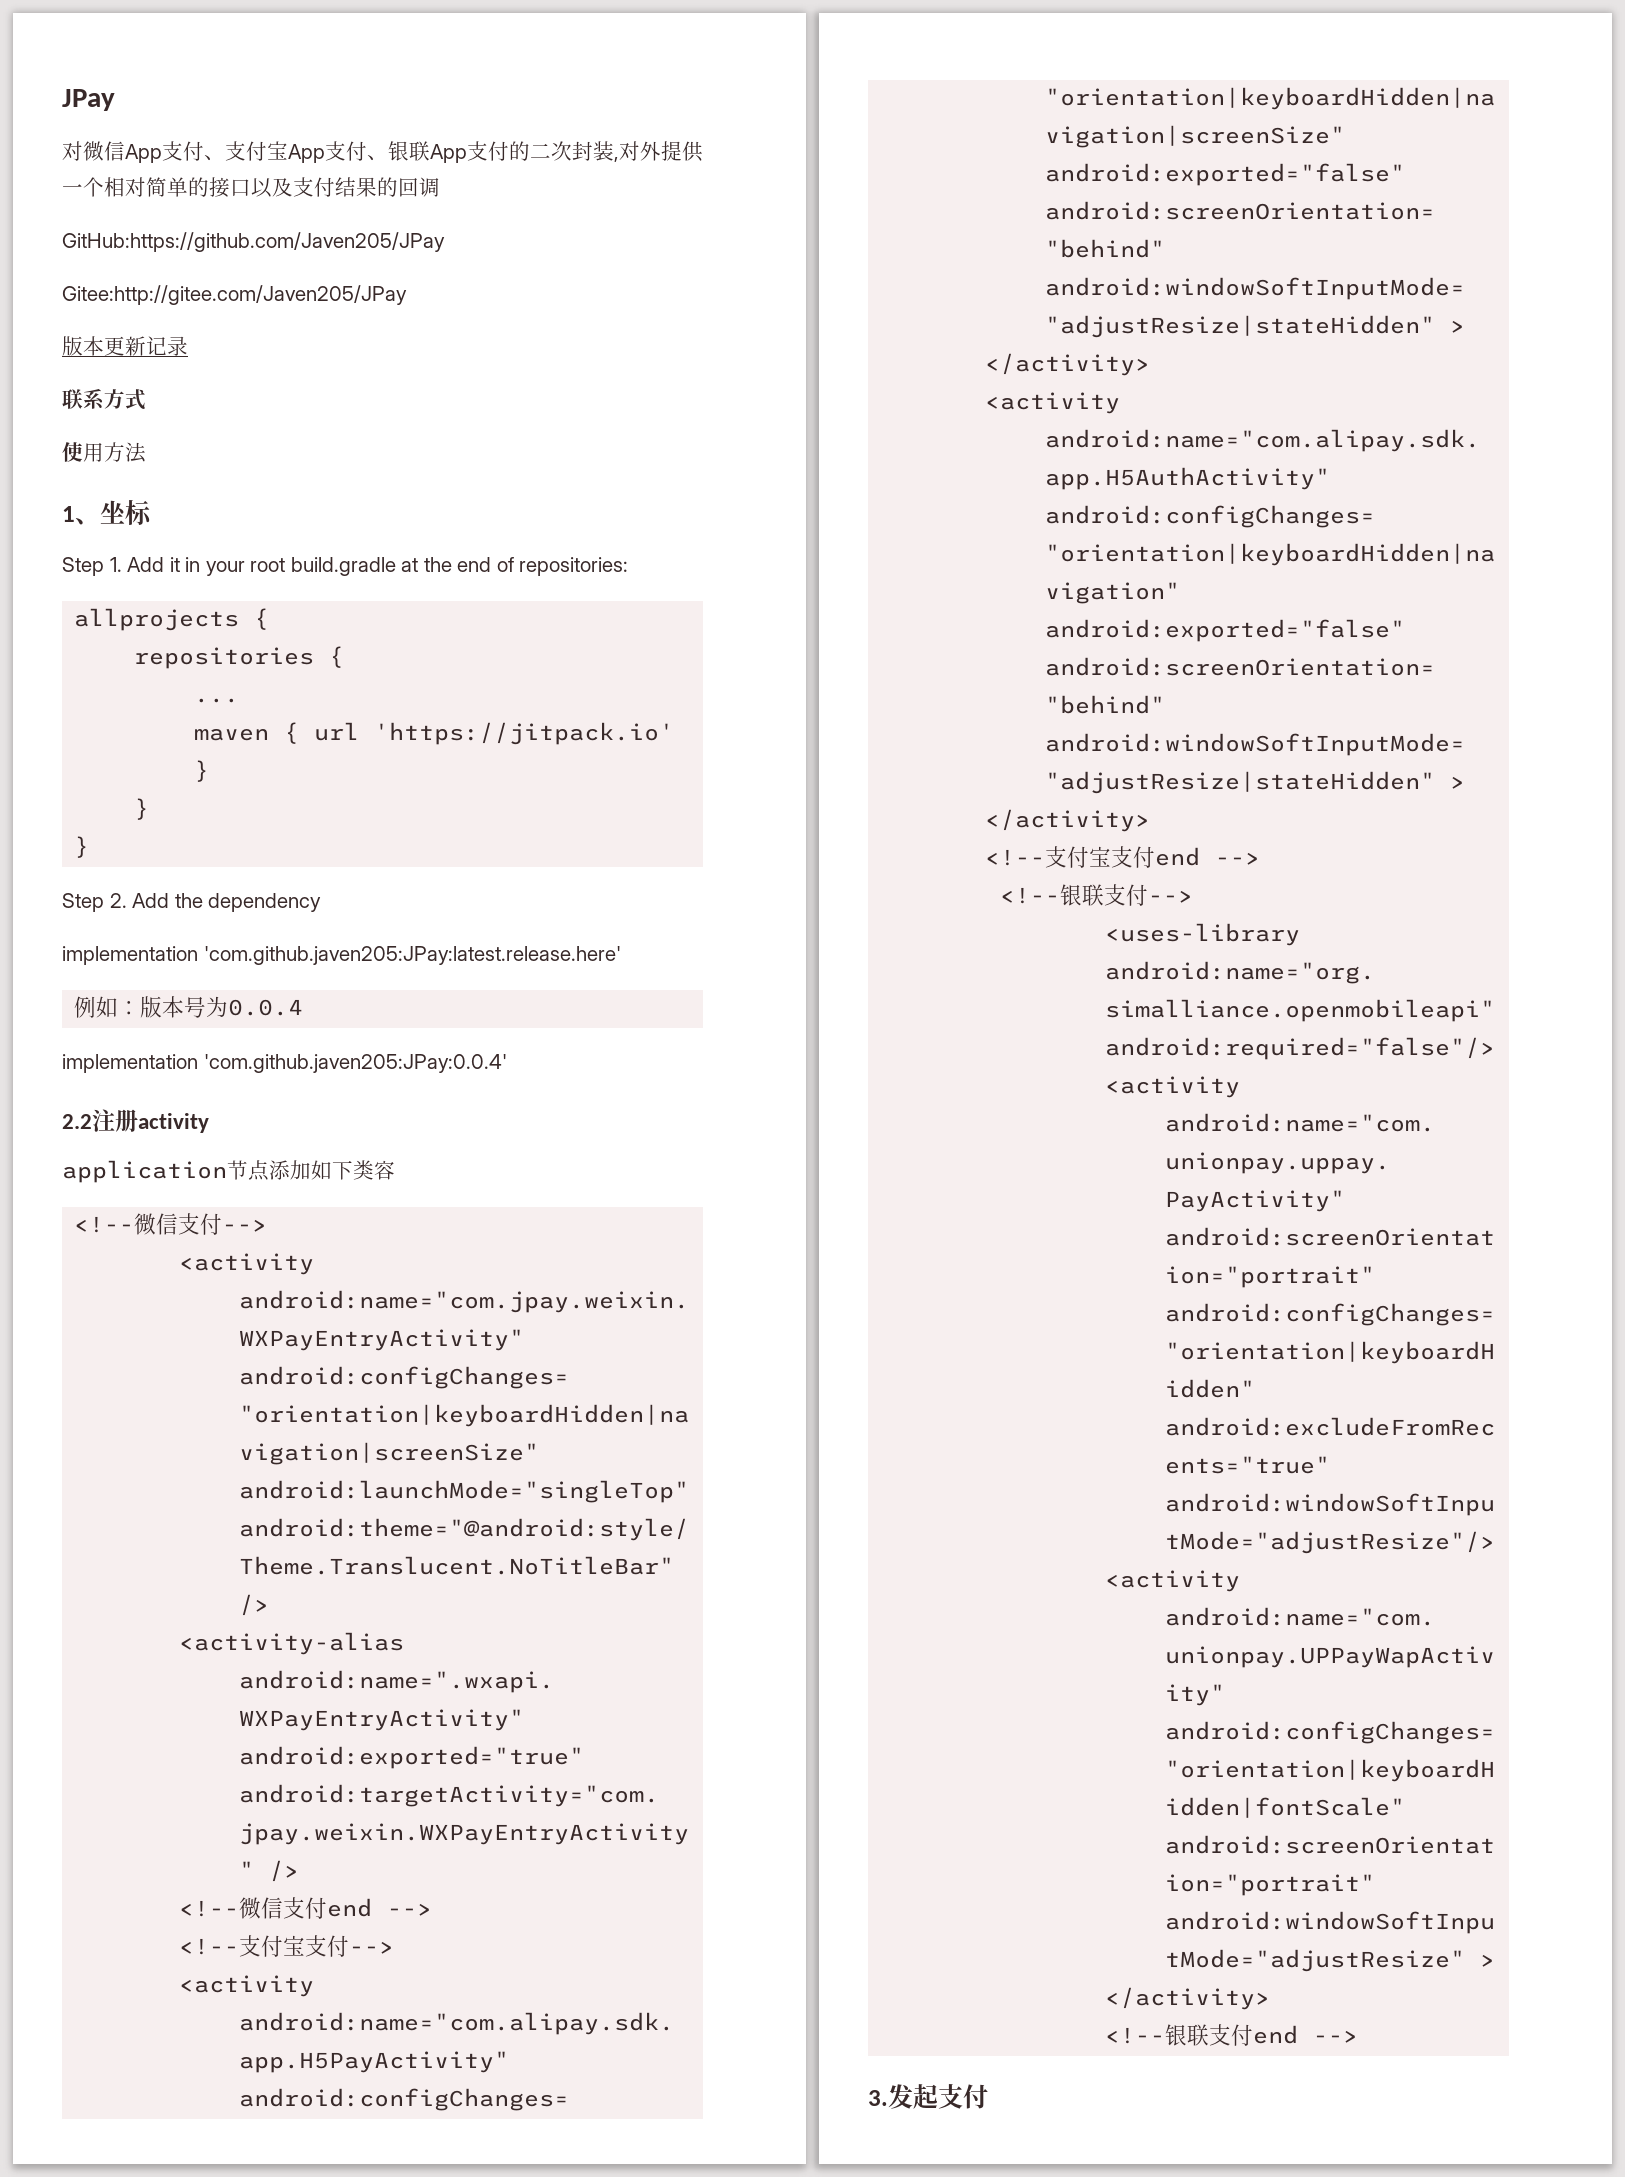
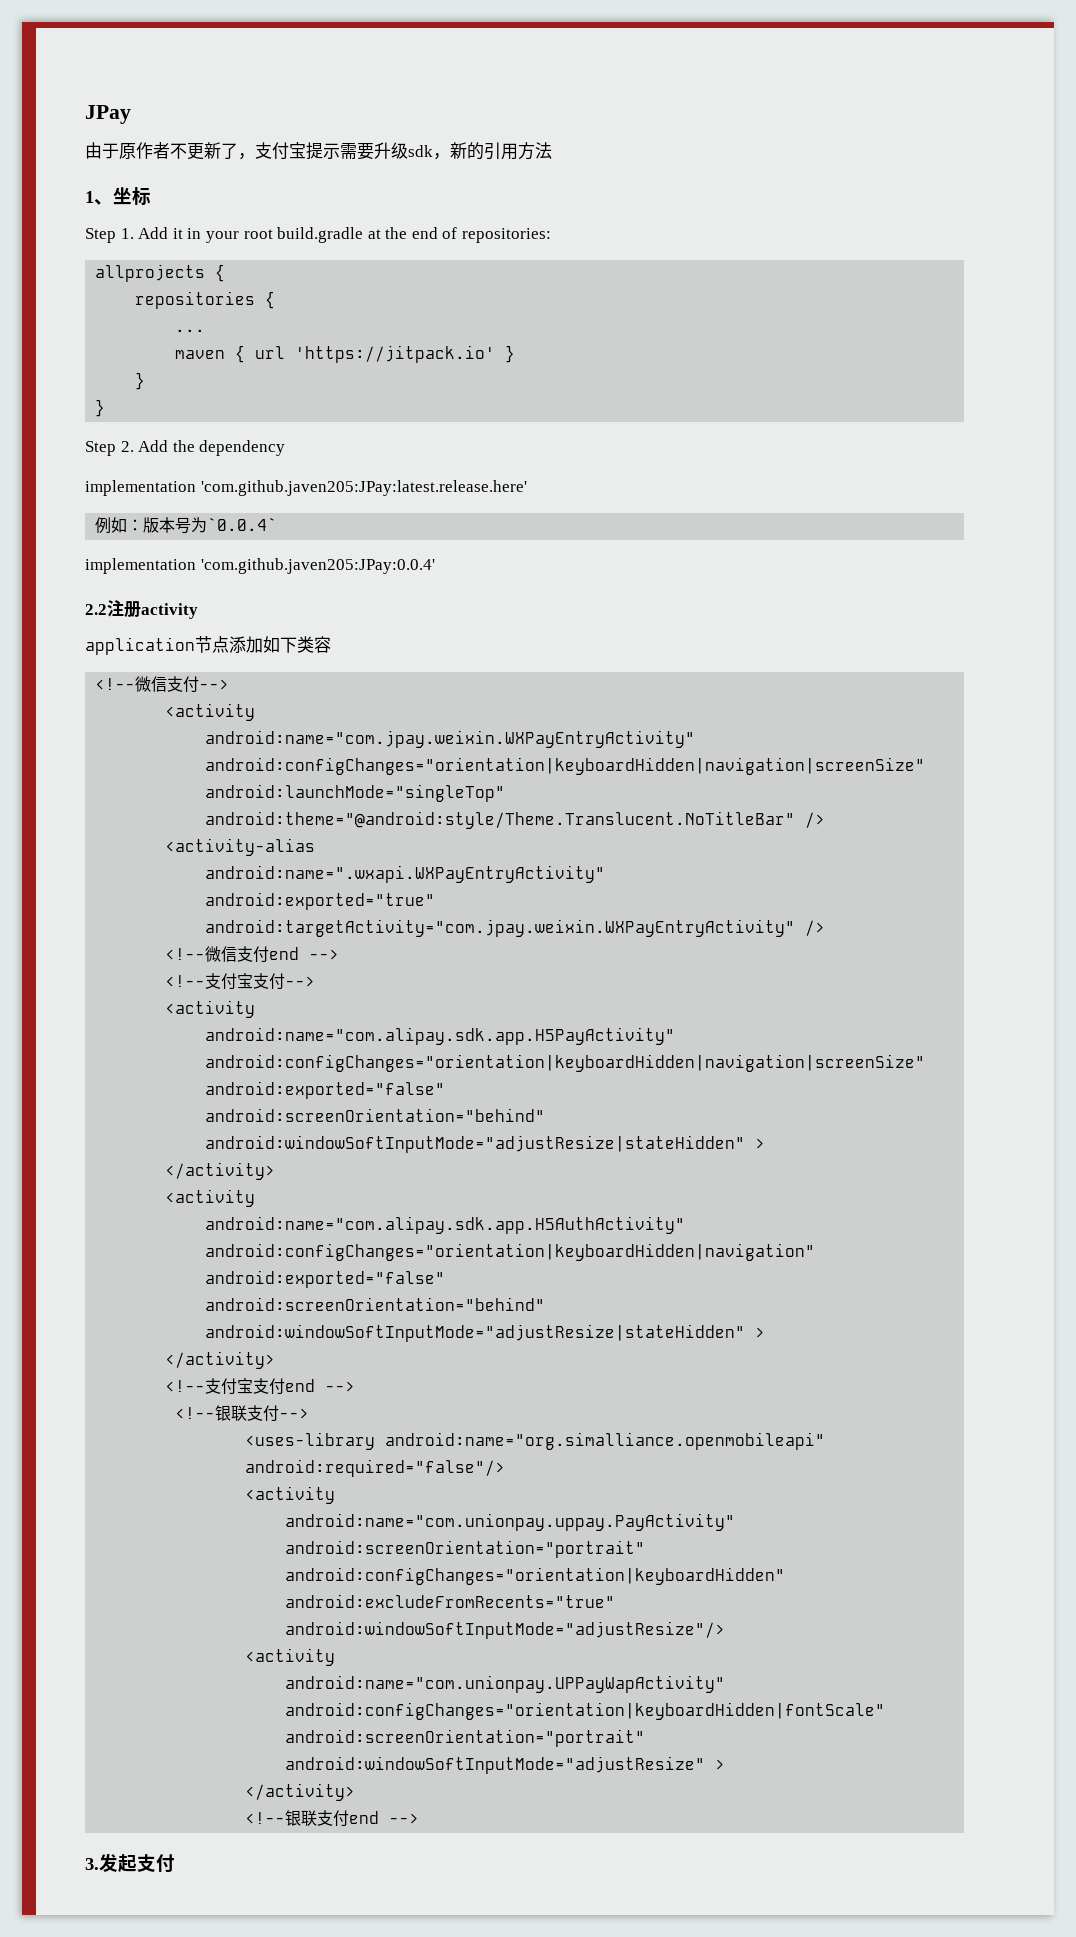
[62,141,703,163] [62,177,440,198] [62,232,445,252] [62,285,407,305] [62,336,188,356] [62,388,146,410] [62,442,83,462] 对微信App支付、支付宝App支付、银联App支付的二次封装,对外提供一个相对简单的接口以及支付结果的回调 // GitHub:https://github.com/Javen205/JPay // Gitee:http://gitee.com/Javen205/JPay // 版本更新记录 // 联系方式 // 使 -> [85,142,501,160] 由于原作者不更新了，支付宝提示需要升级sdk，新的引
[228,999,304,1016] 0.0.4 -> [207,518,278,531] `0.0.4`

